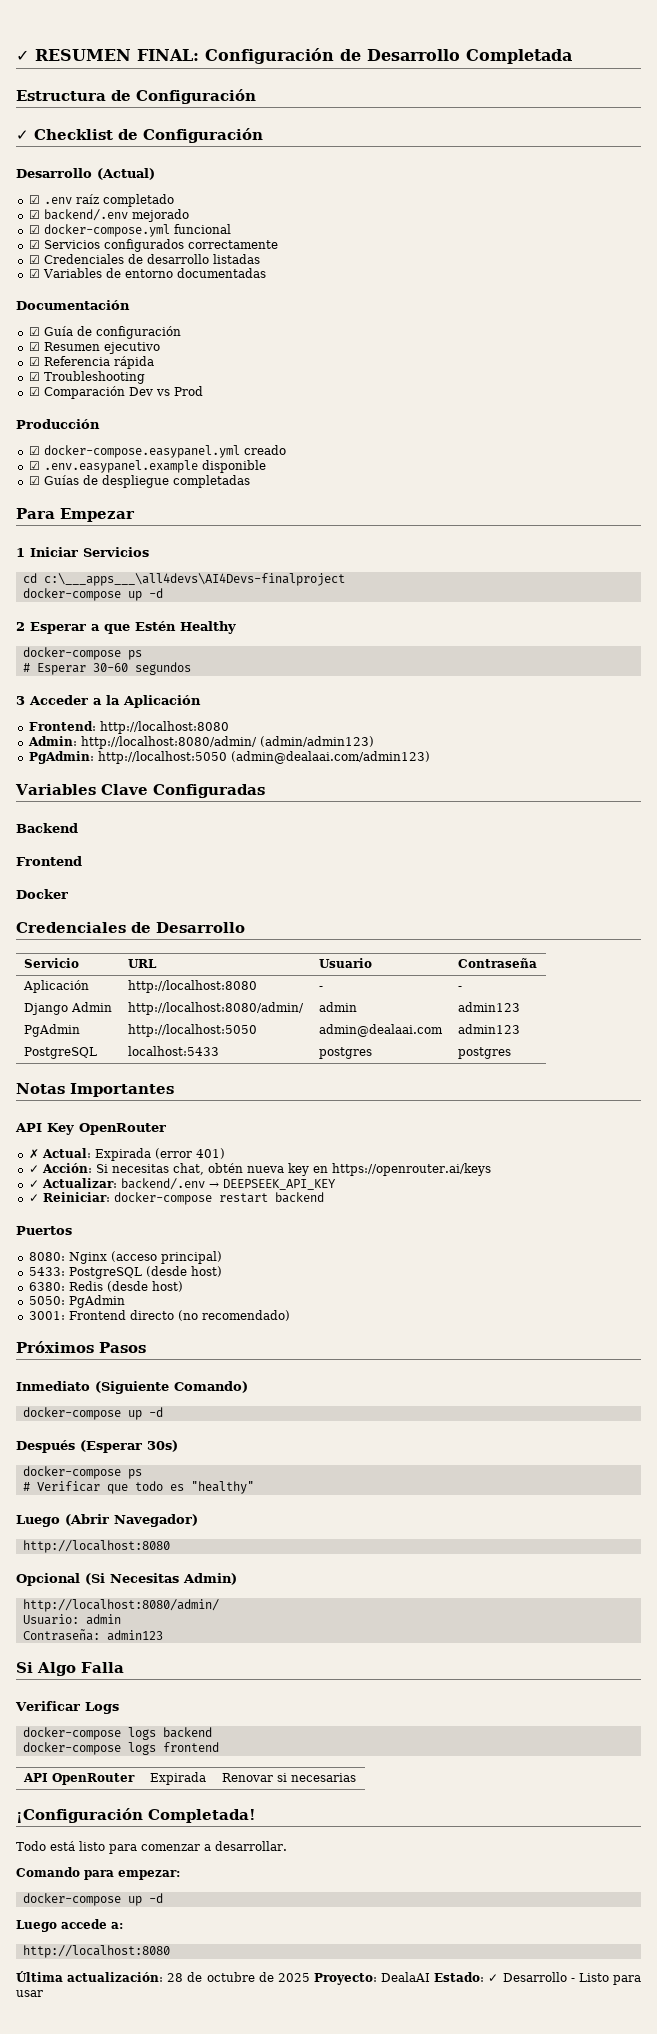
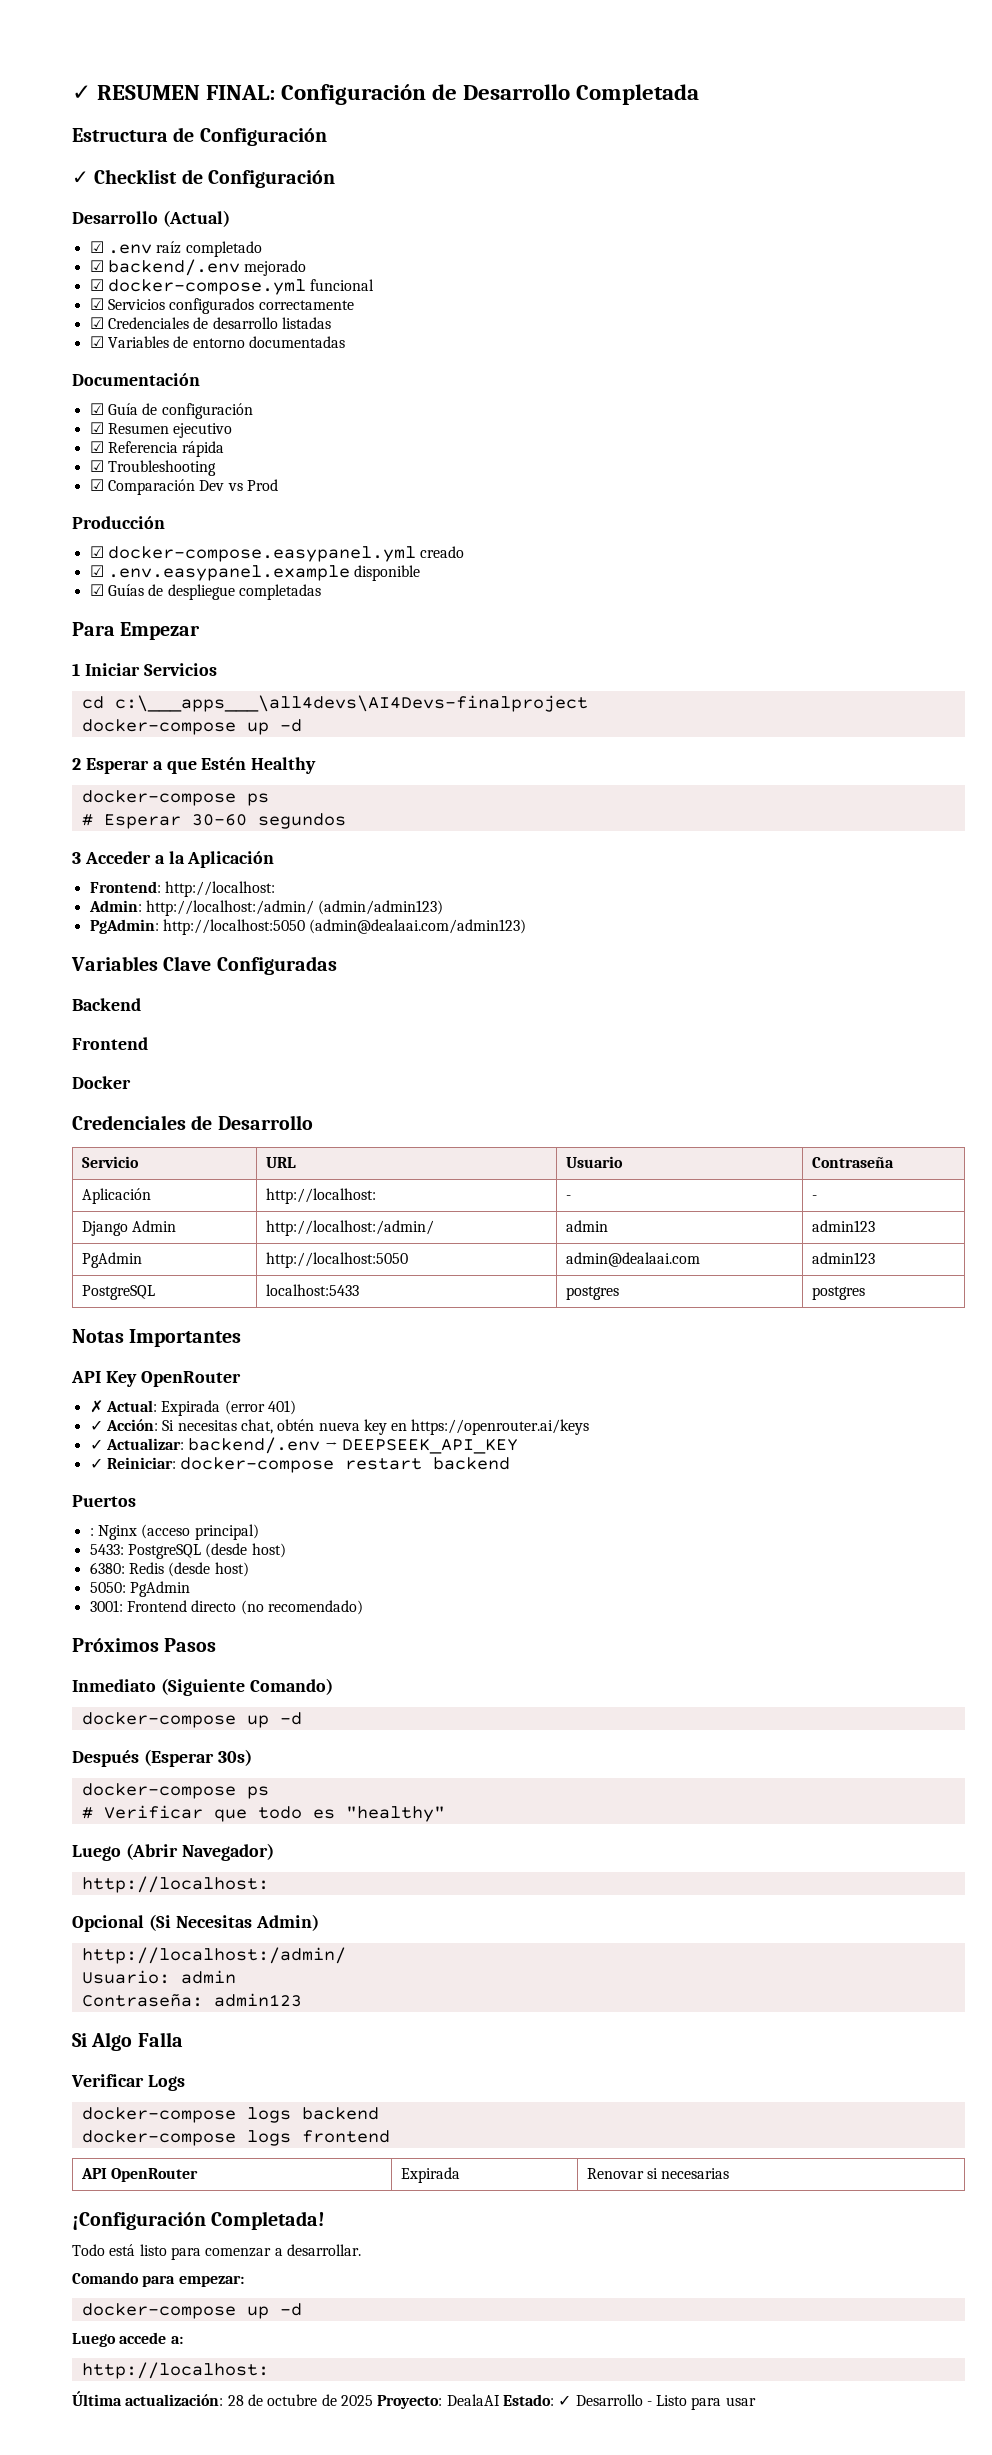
[99,721,229,734] http://localhost:8080 -> [164,881,275,897] http://localhost:
[80,736,257,749] http://localhost:8080/admin/ -> [145,900,314,916] http://localhost:/admin/
[127,980,257,993] http://localhost:8080 -> [265,1188,376,1204] http://localhost:
[127,1002,304,1015] http://localhost:8080/admin/ -> [265,1220,434,1236] http://localhost:/admin/
[28,1252,65,1261] 8080: -> [89,1528,94,1536] :
[22,1540,170,1553] http://localhost:8080 -> [81,1876,269,1893] http://localhost:
[22,1599,219,1612] http://localhost:8080/admin/ -> [81,1947,346,1964] http://localhost:/admin/
[22,1945,170,1958] http://localhost:8080 -> [81,2362,269,2379] http://localhost:

